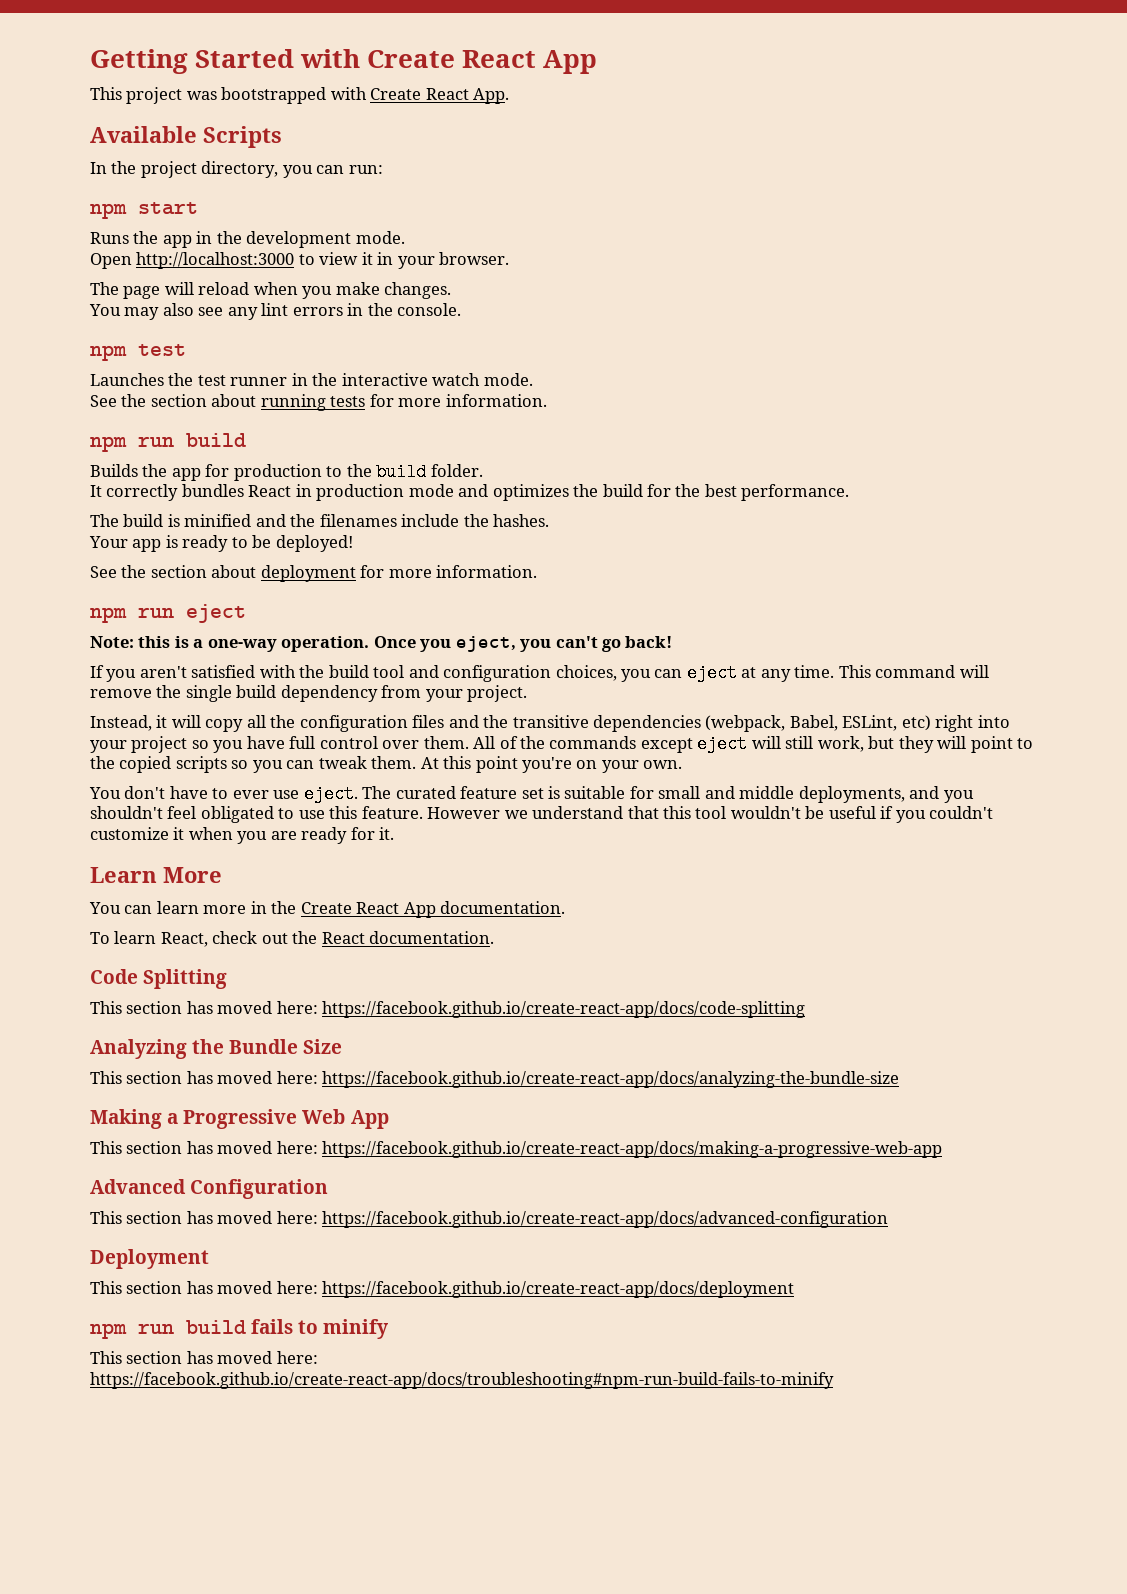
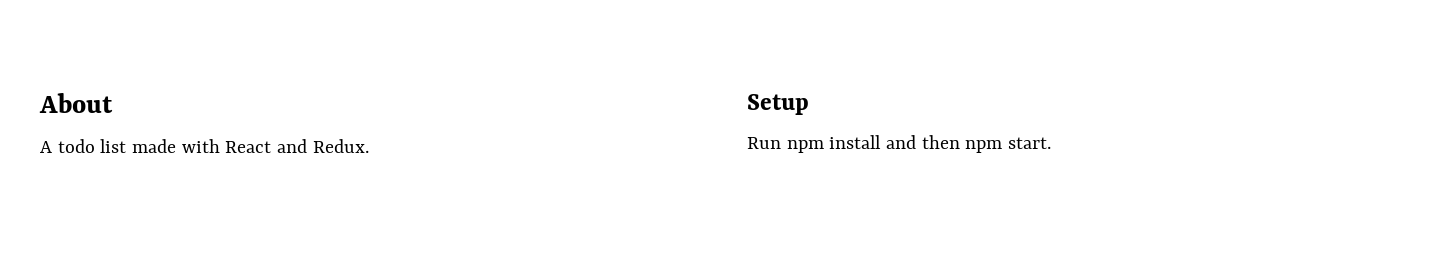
[90,49,598,74] [90,87,510,104] [90,126,282,148] [90,161,383,178] [90,202,198,219] [90,231,405,248] [90,252,510,269] [90,282,452,299] [89,303,462,320] [90,344,186,361] [90,373,533,386] [90,394,547,411] [90,433,246,452] [90,463,483,481] [90,484,850,501] [90,514,550,527] [89,535,353,552] [90,565,538,582] [90,604,246,623] [90,636,673,652] [90,664,989,682] [90,685,528,702] [90,715,1010,732] [90,735,1034,753] [90,756,683,773] [89,785,974,803] [90,806,994,823] [90,827,395,844] [90,867,222,883] [89,901,566,918] [90,931,495,947] [90,969,228,989] [90,1001,806,1018] [90,1039,343,1059] [90,1071,900,1088] [90,1109,389,1129] [90,1141,943,1158] [90,1179,329,1199] [90,1211,889,1228] [90,1249,209,1269] [90,1281,795,1298] [90,1319,389,1339] [90,1351,318,1364] [90,1372,834,1389] Getting Started with Create React App // This project was bootstrapped with Create React App. // Available Scripts // In the project directory, you can run: // npm start // Runs the app in the development mode. // Open http://localhost:3000 to view it in your browser. // The page will reload when you make changes. // You may also see any lint errors in the console. // npm test // Launches the test runner in the interactive watch mode. // See the section about running tests for more information. // npm run build // Builds the app for production to the build folder. // It correctly bundles React in production mode and optimizes the build for the best performance. // The build is minified and the filenames include the hashes. // Your app is ready to be deployed! // See the section about deployment for more information. // npm run eject // Note: this is a one-way operation. Once you eject, you can't go back! // If you aren't satisfied with the build tool and configuration choices, you can eject at any time. This command will remove the single build dependency from your project. // Instead, it will copy all the configuration files and the transitive dependencies (webpack, Babel, ESLint, etc) right into your project so you have full control over them. All of the commands except eject will still work, but they will point to the copied scripts so you can tweak them. At this point you're on your own. // You don't have to ever use eject. The curated feature set is suitable for small and middle deployments, and you shouldn't feel obligated to use this feature. However we understand that this tool wouldn't be useful if you couldn't customize it when you are ready for it. // Learn More // You can learn more in the Create React App documentation. // To learn React, check out the React documentation. // Code Splitting // This section has moved here: https://facebook.github.io/create-react-app/docs/code-splitting // Analyzing the Bundle Size // This section has moved here: https://facebook.github.io/create-react-app/docs/analyzing-the-bundle-size // Making a Progressive Web App // This section has moved here: https://facebook.github.io/create-react-app/docs/making-a-progressive-web-app // Advanced Configuration // This section has moved here: https://facebook.github.io/create-react-app/docs/advanced-configuration // Deployment // This section has moved here: https://facebook.github.io/create-react-app/docs/deployment // npm run build fails to minify // This section has moved here: https://facebook.github.io/create-react-app/docs/troubleshooting#npm-run-build-fails-to-minify -> [39,93,113,113] [40,139,369,153] [747,94,809,115] [747,135,1052,153] About // A todo list made with React and Redux. // Setup // Run npm install and then npm start.

